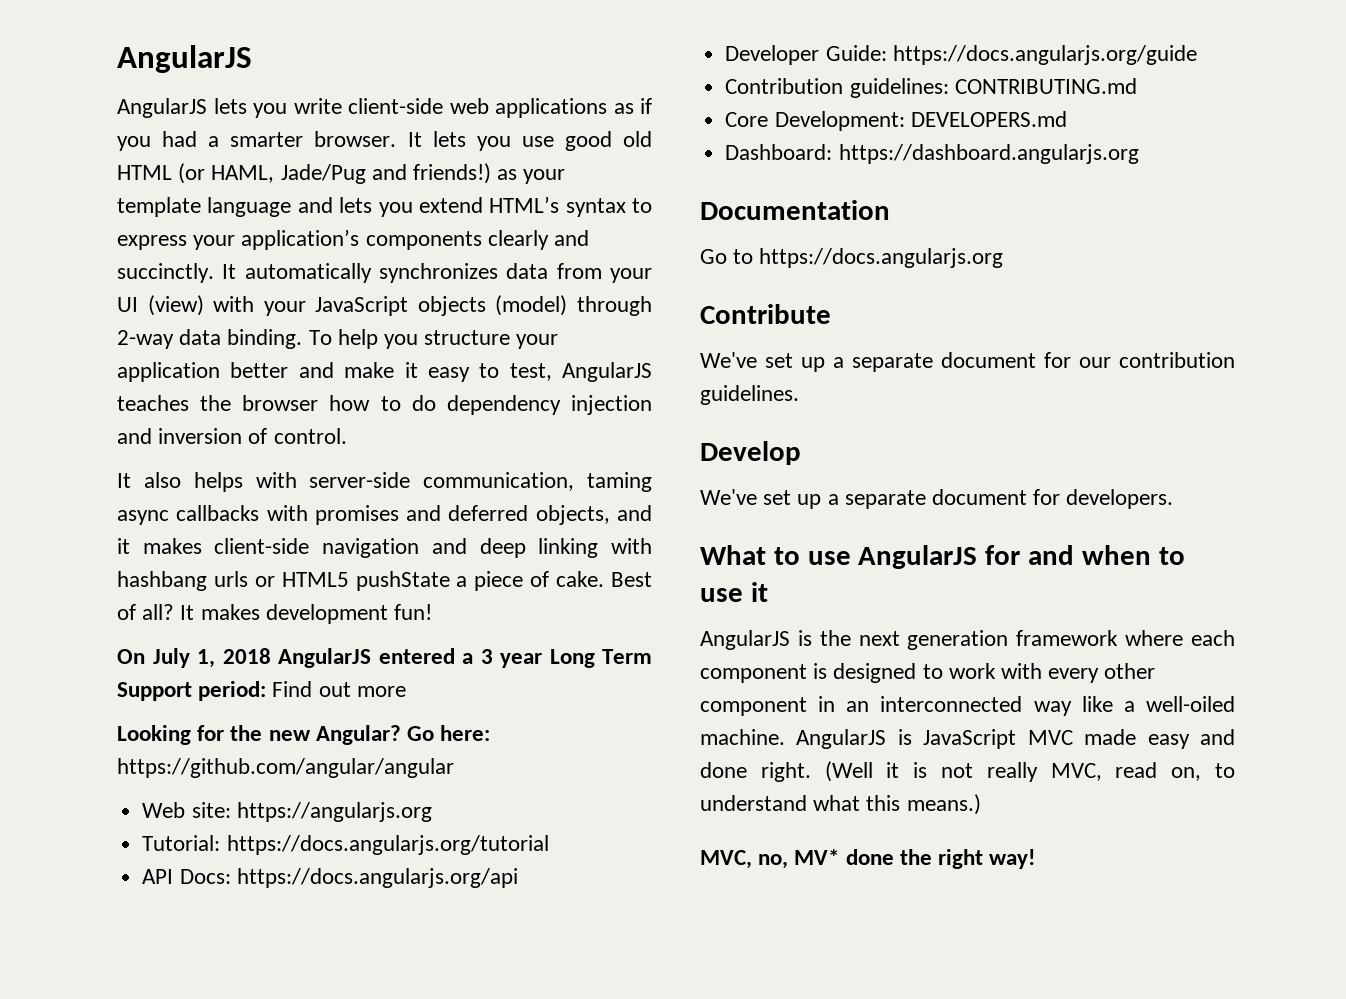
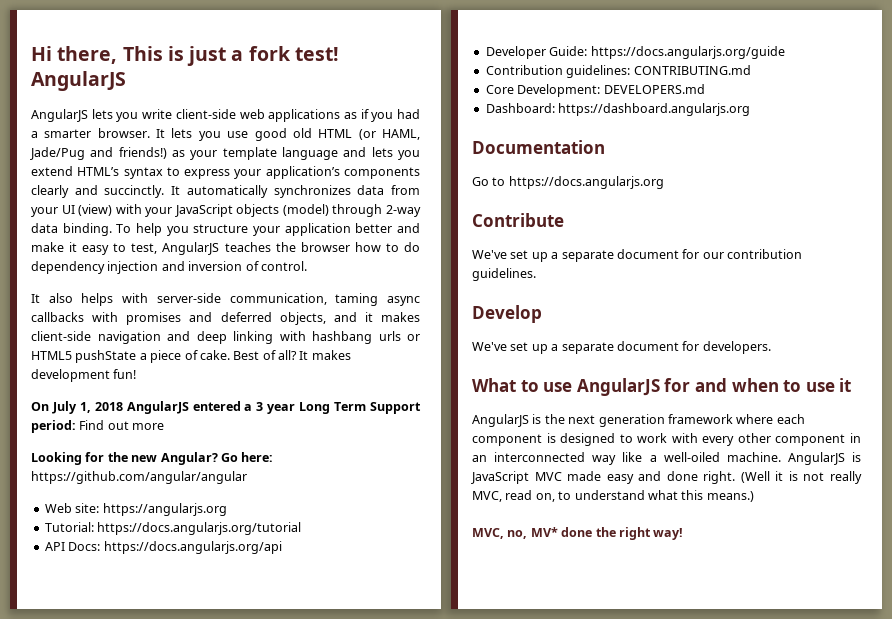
(117, 59) none -> [31,46,339,66] Hi there, This is just a fork test!

